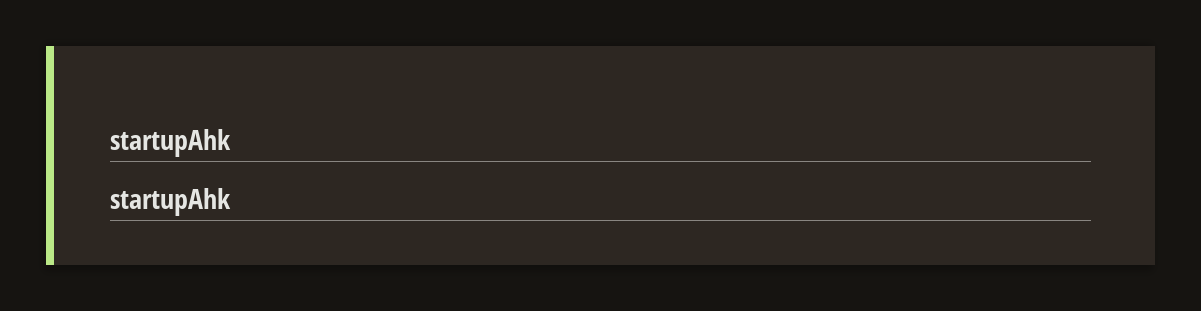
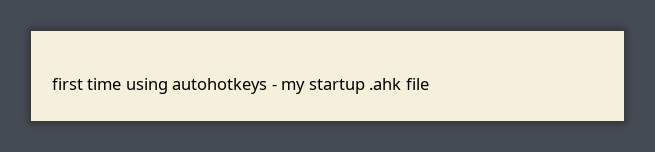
[110,129,231,157] [110,188,231,216] startupAhk // startupAhk -> [52,78,429,94] first time using autohotkeys - my startup .ahk file

